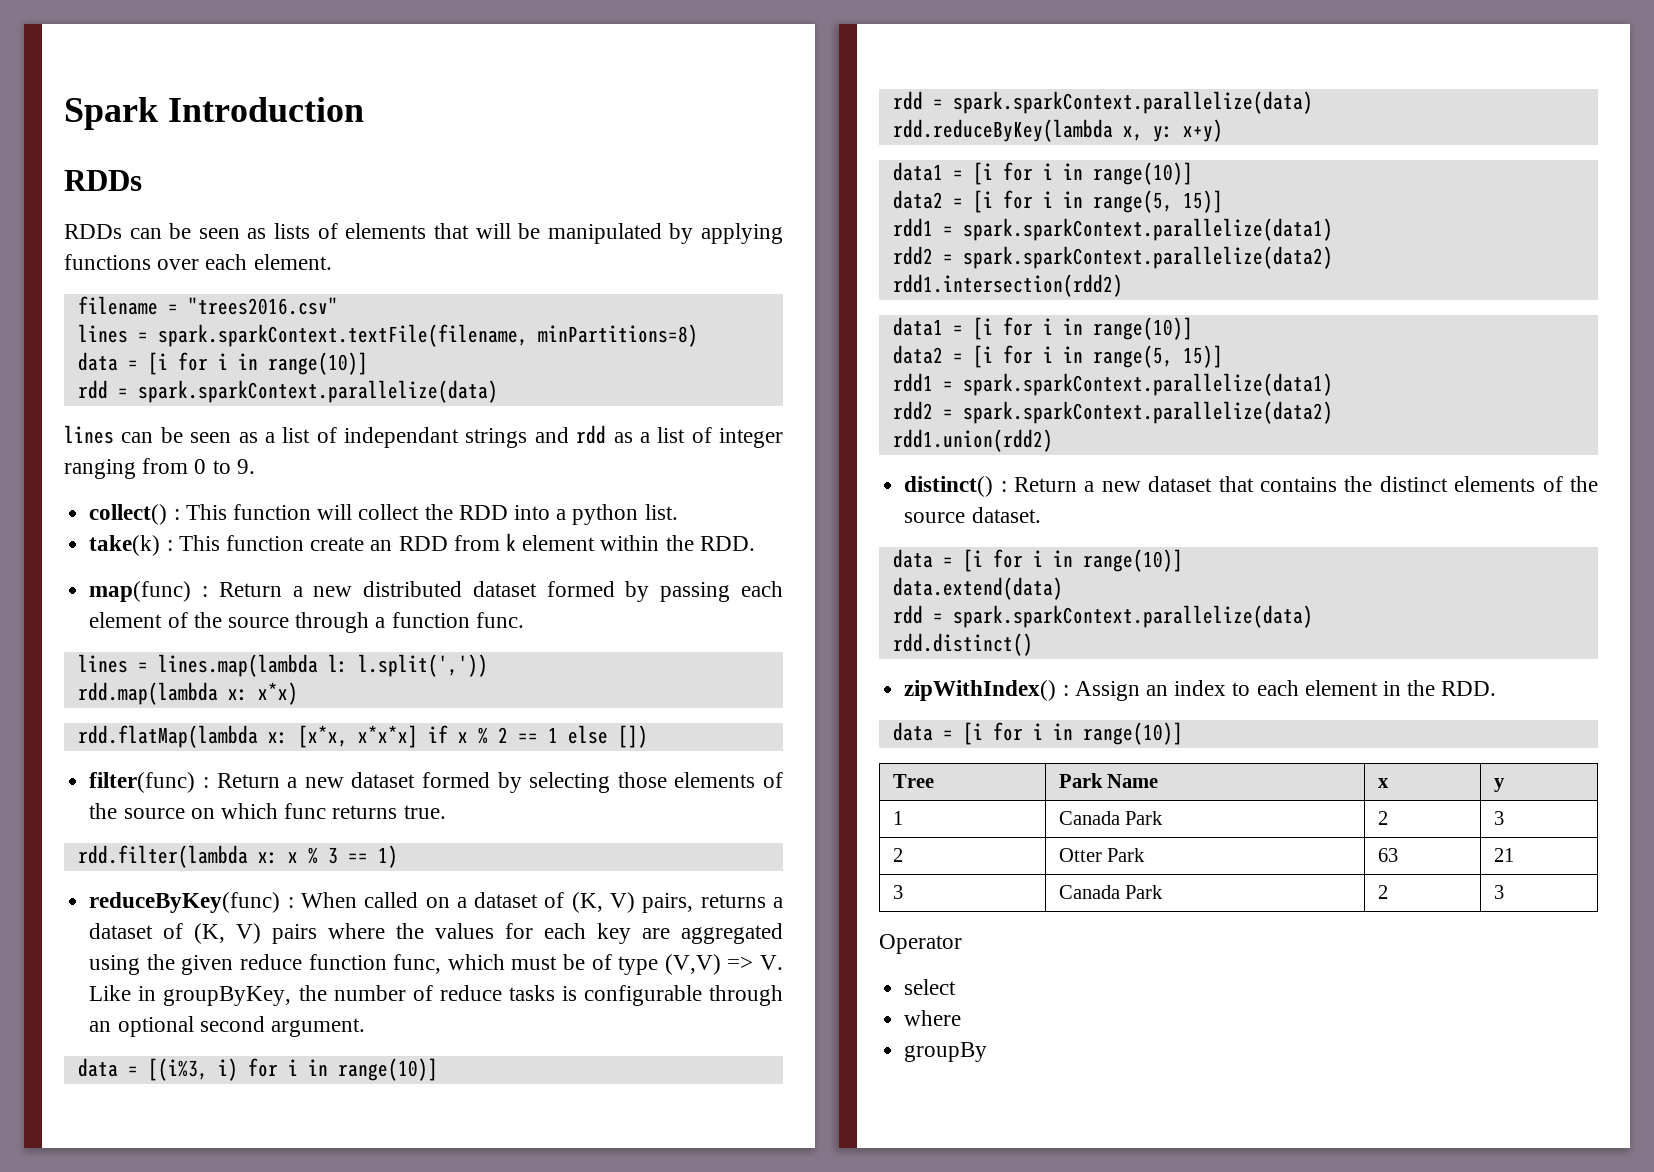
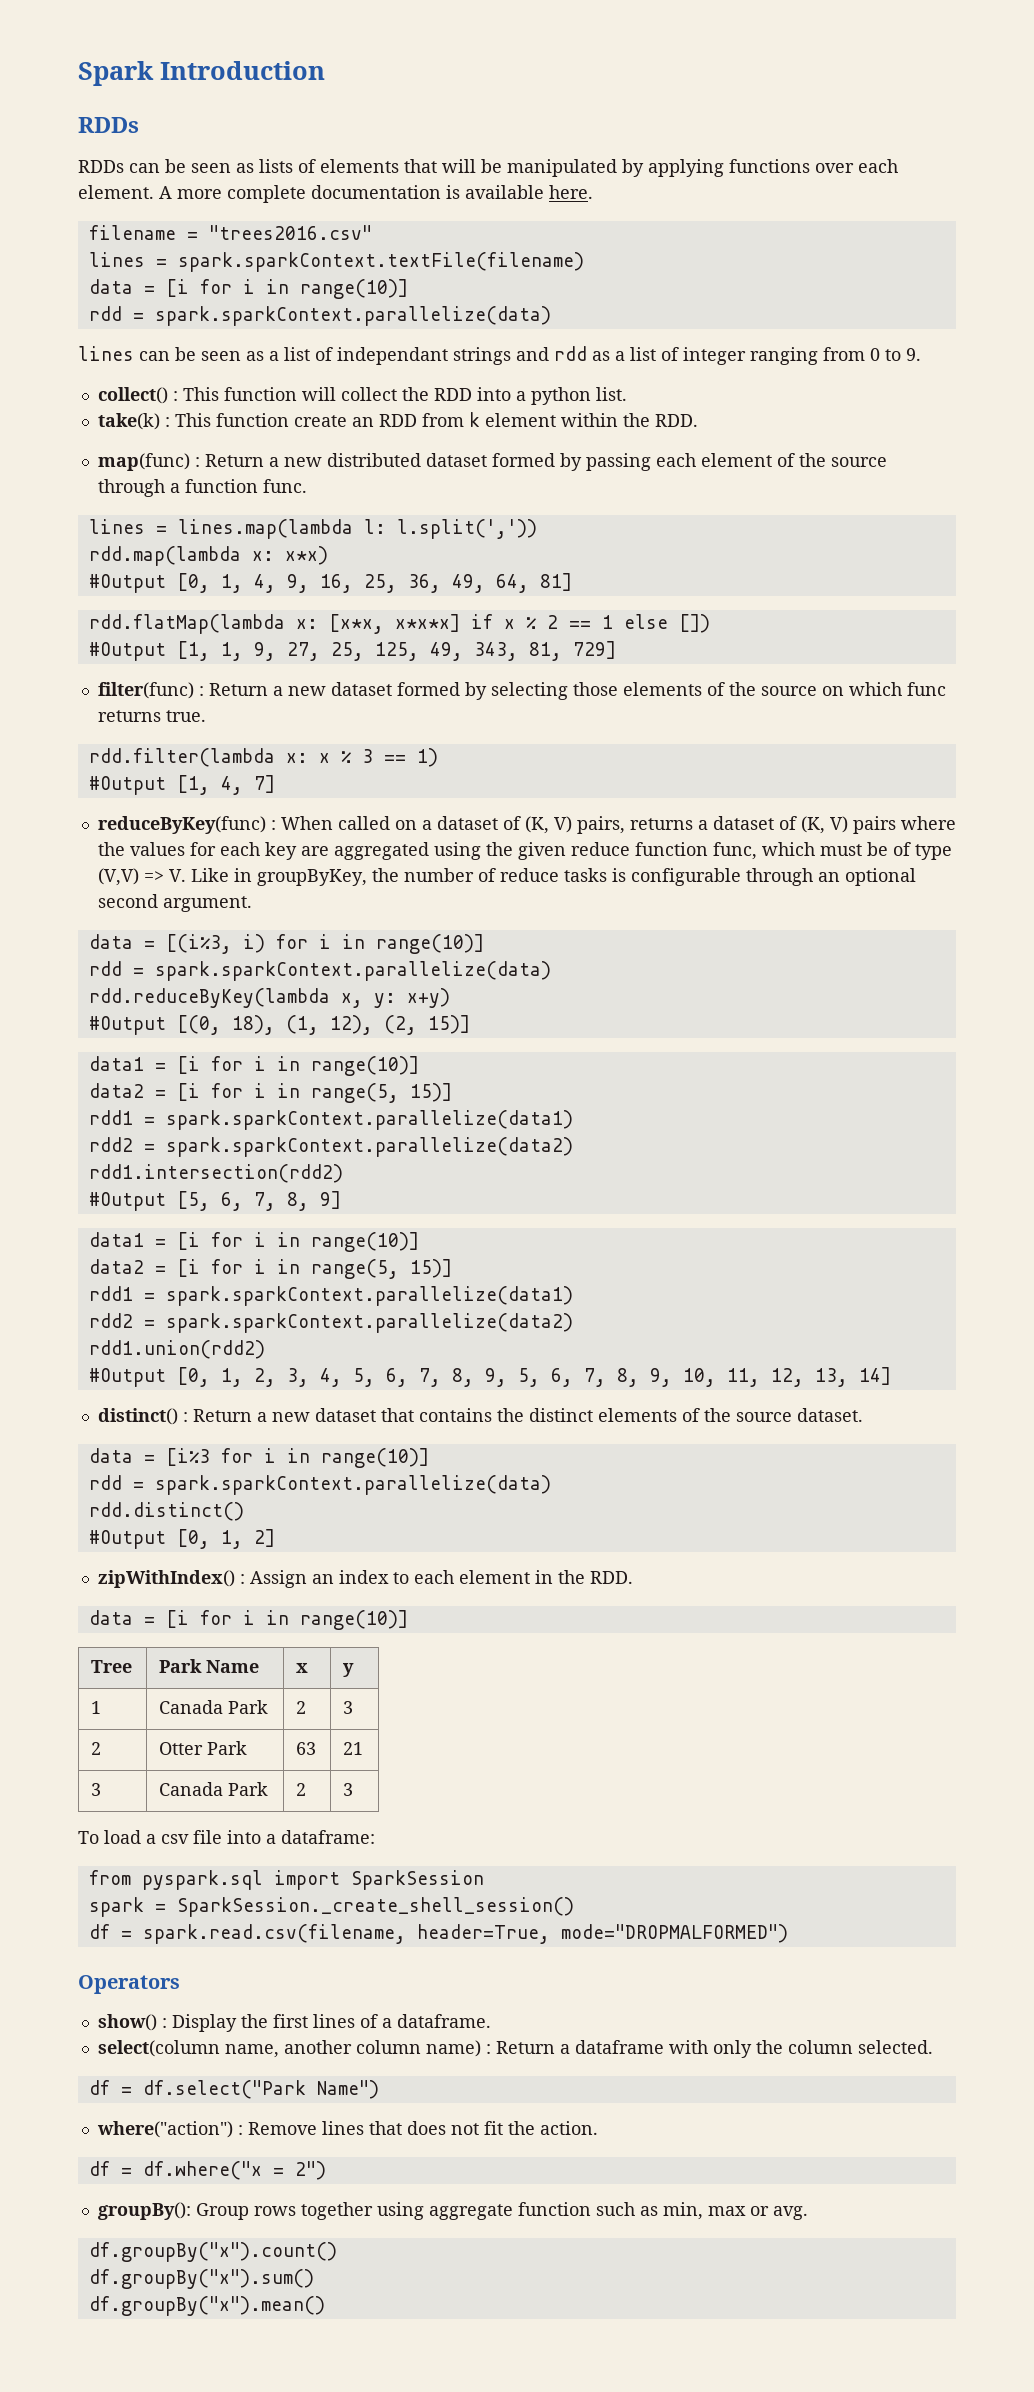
(332, 262) none -> [159,185,593,203] A more complete documentation is available here.
[157,324,698,347] spark.sparkContext.textFile(filename, minPartitions=8) -> [177,252,584,272] spark.sparkContext.textFile(filename)
(298, 693) none -> [88,573,572,593] // #Output [0, 1, 4, 9, 16, 25, 36, 49, 64, 81]
(648, 736) none -> [88,641,616,661] // #Output [1, 1, 9, 27, 25, 125, 49, 343, 81, 729]
(398, 856) none -> [88,775,275,795] // #Output [1, 4, 7]
(1223, 130) none -> [88,1015,470,1035] // #Output [(0, 18), (1, 12), (2, 15)]
(1123, 285) none -> [88,1191,341,1211] // #Output [5, 6, 7, 8, 9]
(1053, 440) none -> [88,1367,891,1387] // #Output [0, 1, 2, 3, 4, 5, 6, 7, 8, 9, 5, 6, 7, 8, 9, 10, 11, 12, 13, 14]
[962,549,1183,572] [892,577,1063,600] [i for i in range(10)] // data.extend(data) -> [165,1448,429,1468] [i%3 for i in range(10)]
(1033, 644) none -> [88,1529,275,1549] // #Output [0, 1, 2]
[879,934,962,954] [904,979,957,995] [904,1010,962,1026] [904,1042,988,1062] Operator // select // where // groupBy -> [78,1830,375,1844] [88,1870,484,1890] [88,1897,574,1917] [88,1924,788,1944] [78,1975,180,1994] [97,2014,491,2032] [97,2040,933,2058] [88,2080,379,2099] [96,2121,598,2138] [88,2161,326,2180] [97,2202,808,2220] [88,2242,337,2262] [88,2269,314,2289] [88,2296,325,2316] To load a csv file into a dataframe: // from pyspark.sql import SparkSession // spark = SparkSession._create_shell_session() // df = spark.read.csv(filename, header=True, mode="DROPMALFORMED") // Operators // show() : Display the first lines of a dataframe. // select(column name, another column name) : Return a dataframe with only the column selected. // df = df.select("Park Name") // where("action") : Remove lines that does not fit the action. // df = df.where("x = 2") // groupBy(): Group rows together using aggregate function such as min, max or avg. // df.groupBy("x").count() // df.groupBy("x").sum() // df.groupBy("x").mean()

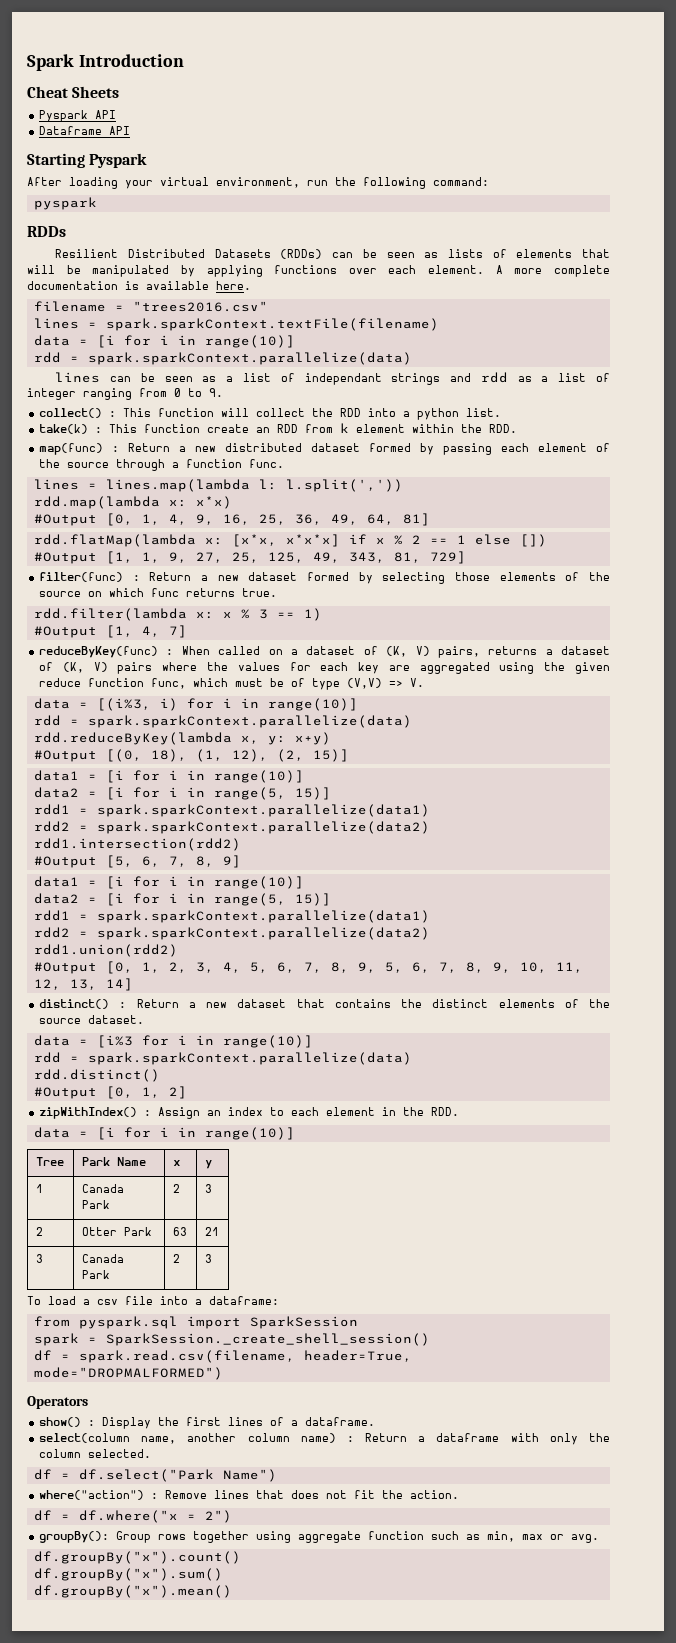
[78,117,139,133] [78,160,124,173] RDDs // RDDs -> [27,86,120,98] [39,110,117,122] [39,126,131,135] [27,153,148,168] [27,177,489,189] [33,197,97,210] [27,226,66,237] [55,249,323,259] Cheat Sheets // Pyspark API // Dataframe API // Starting Pyspark // After loading your virtual environment, run the following command: // pyspark // RDDs // Resilient Distributed Datasets (RDDs)
[190,868,916,886] [97,894,252,912] Like in groupByKey, the number of reduce tasks is configurable through an optional second argument. -> (425, 682) none

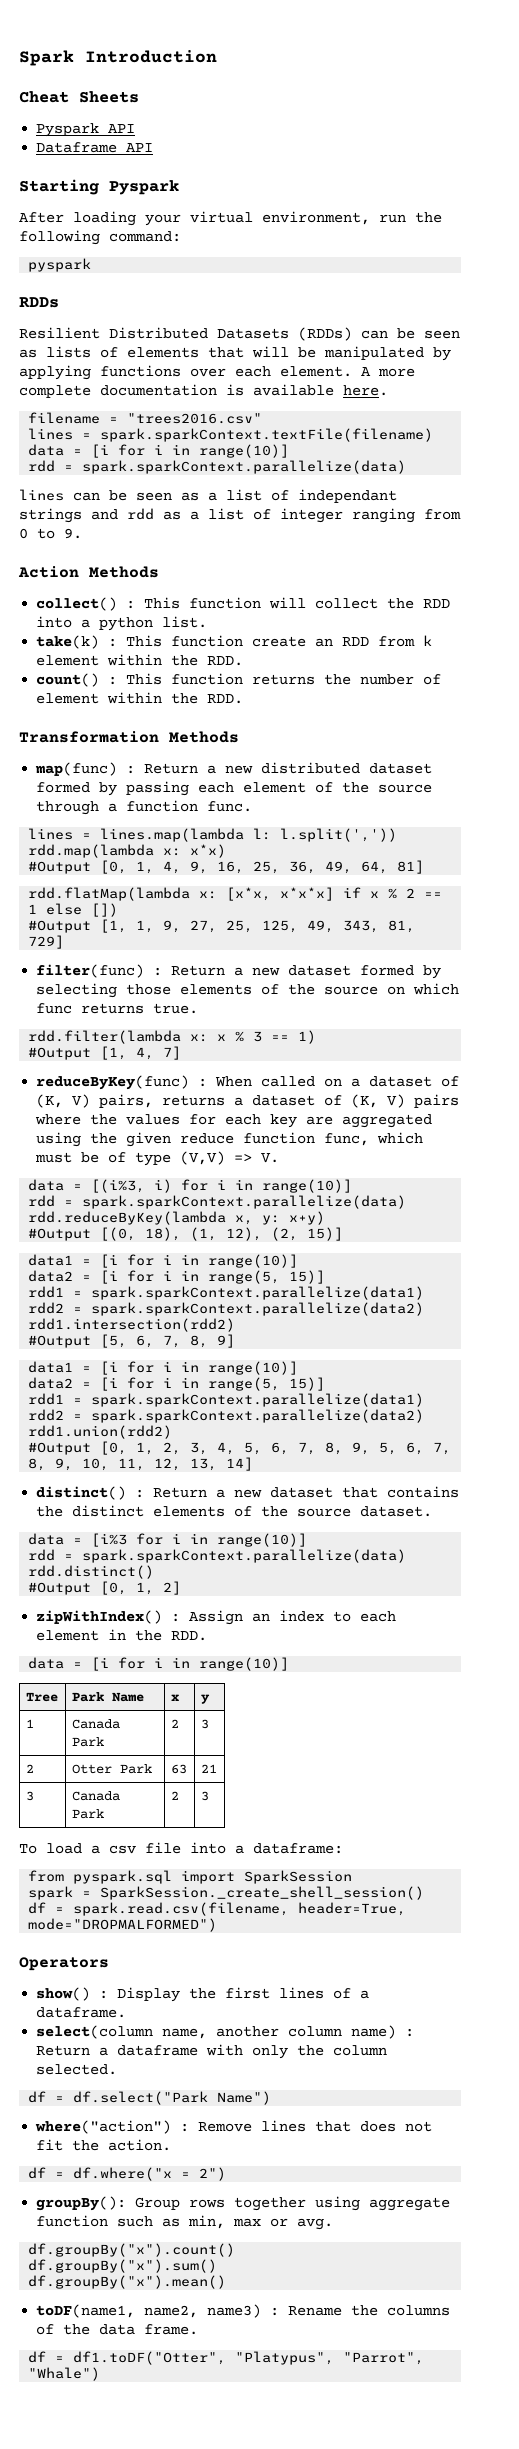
(223, 392) none -> [18,566,159,578] // Action Methods
(518, 428) none -> [36,673,442,687] [36,692,244,704] [19,731,239,743] // count() : This function returns the number of element within the RDD. // Transformation Methods
(232, 1591) none -> [36,2304,451,2318] [36,2324,199,2335] [28,2351,425,2365] [28,2367,101,2381] // toDF(name1, name2, name3) : Rename the columns of the data frame. // df = df1.toDF("Otter", "Platypus", "Parrot", "Whale")

